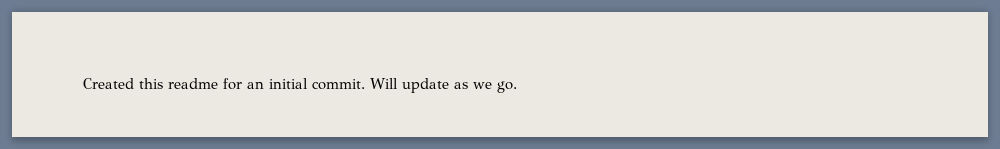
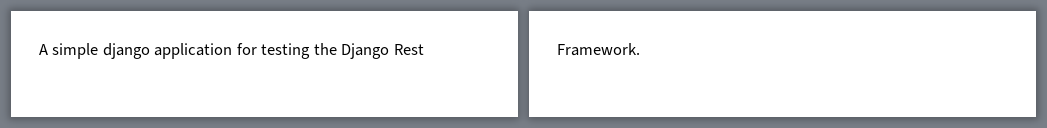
[83,78,517,93] Created this readme for an initial commit. Will update as we go. -> [39,43,640,59] A simple django application for testing the Django Rest Framework.

